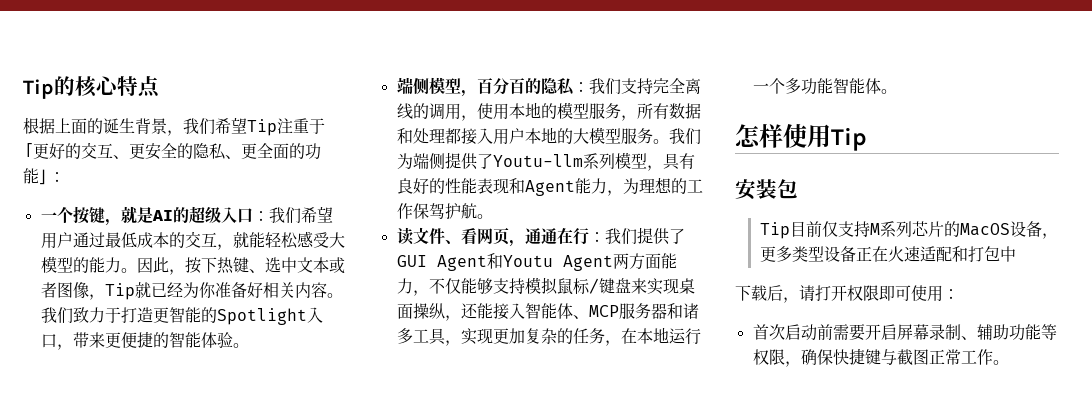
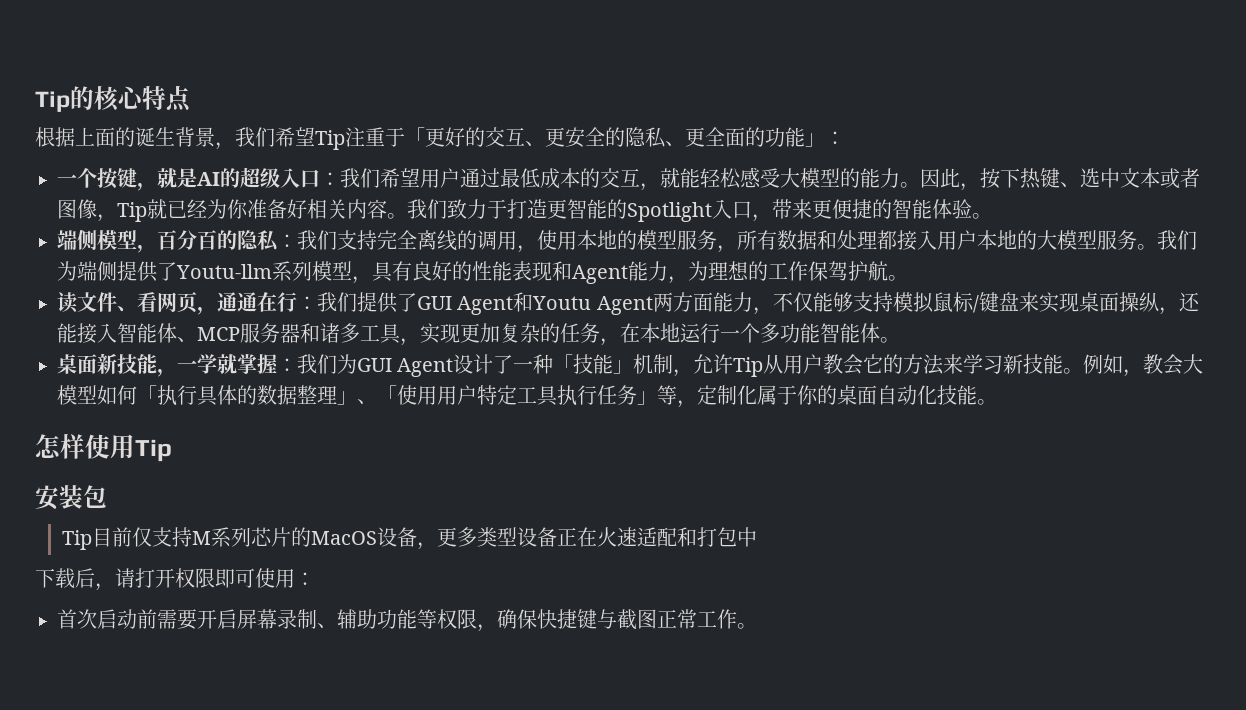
(897, 91) none -> [57,353,1204,377] [57,385,997,408] // 桌面新技能，一学就掌握：我们为GUI Agent设计了一种「技能」机制，允许Tip从用户教会它的方法来学习新技能。例如，教会大模型如何「执行具体的数据整理」、「使用用户特定工具执行任务」等，定制化属于你的桌面自动化技能。

